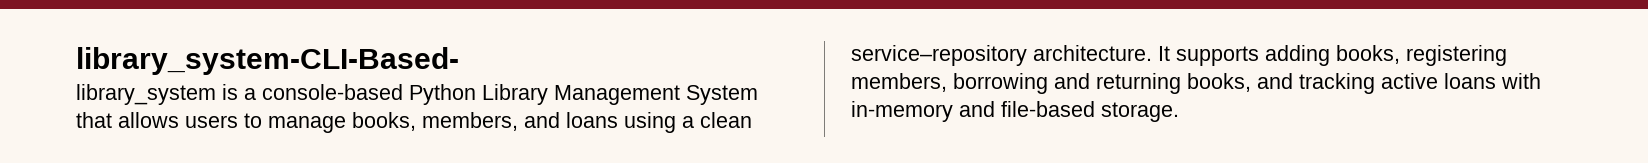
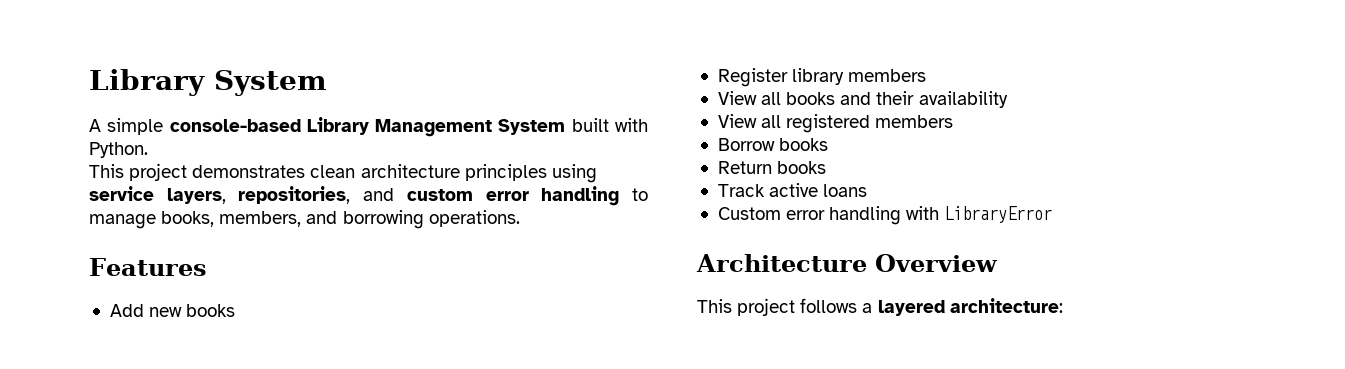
[76,47,459,75] [76,84,758,105] [76,112,238,128] library_system-CLI-Based- // library_system is a console-based Python Library Management System that allows users -> [89,69,327,96] [89,117,649,137] [89,142,148,158] [89,163,597,183] [89,186,620,206] Library System // A simple console-based Library Management System built with Python. // This project demonstrates clean architecture principles using service layers, repositories, and custom error handling
[566,112,752,133] [851,45,1507,66] [851,73,1541,94] [851,101,1179,122] loans using a clean service–repository architecture. It supports adding books, registering members, borrowing and returning books, and tracking active loans with in-memory and file-based storage. -> [342,210,520,229] [89,258,207,276] [109,304,236,317] [717,68,927,87] [717,91,1008,108] [717,114,954,133] [717,138,829,151] [717,161,827,174] [717,183,868,197] [717,206,1053,225] [696,254,998,272] [697,298,1063,316] borrowing operations. // Features // Add new books // Register library members // View all books and their availability // View all registered members // Borrow books // Return books // Track active loans // Custom error handling with LibraryError // Architecture Overview // This project follows a layered architecture:

